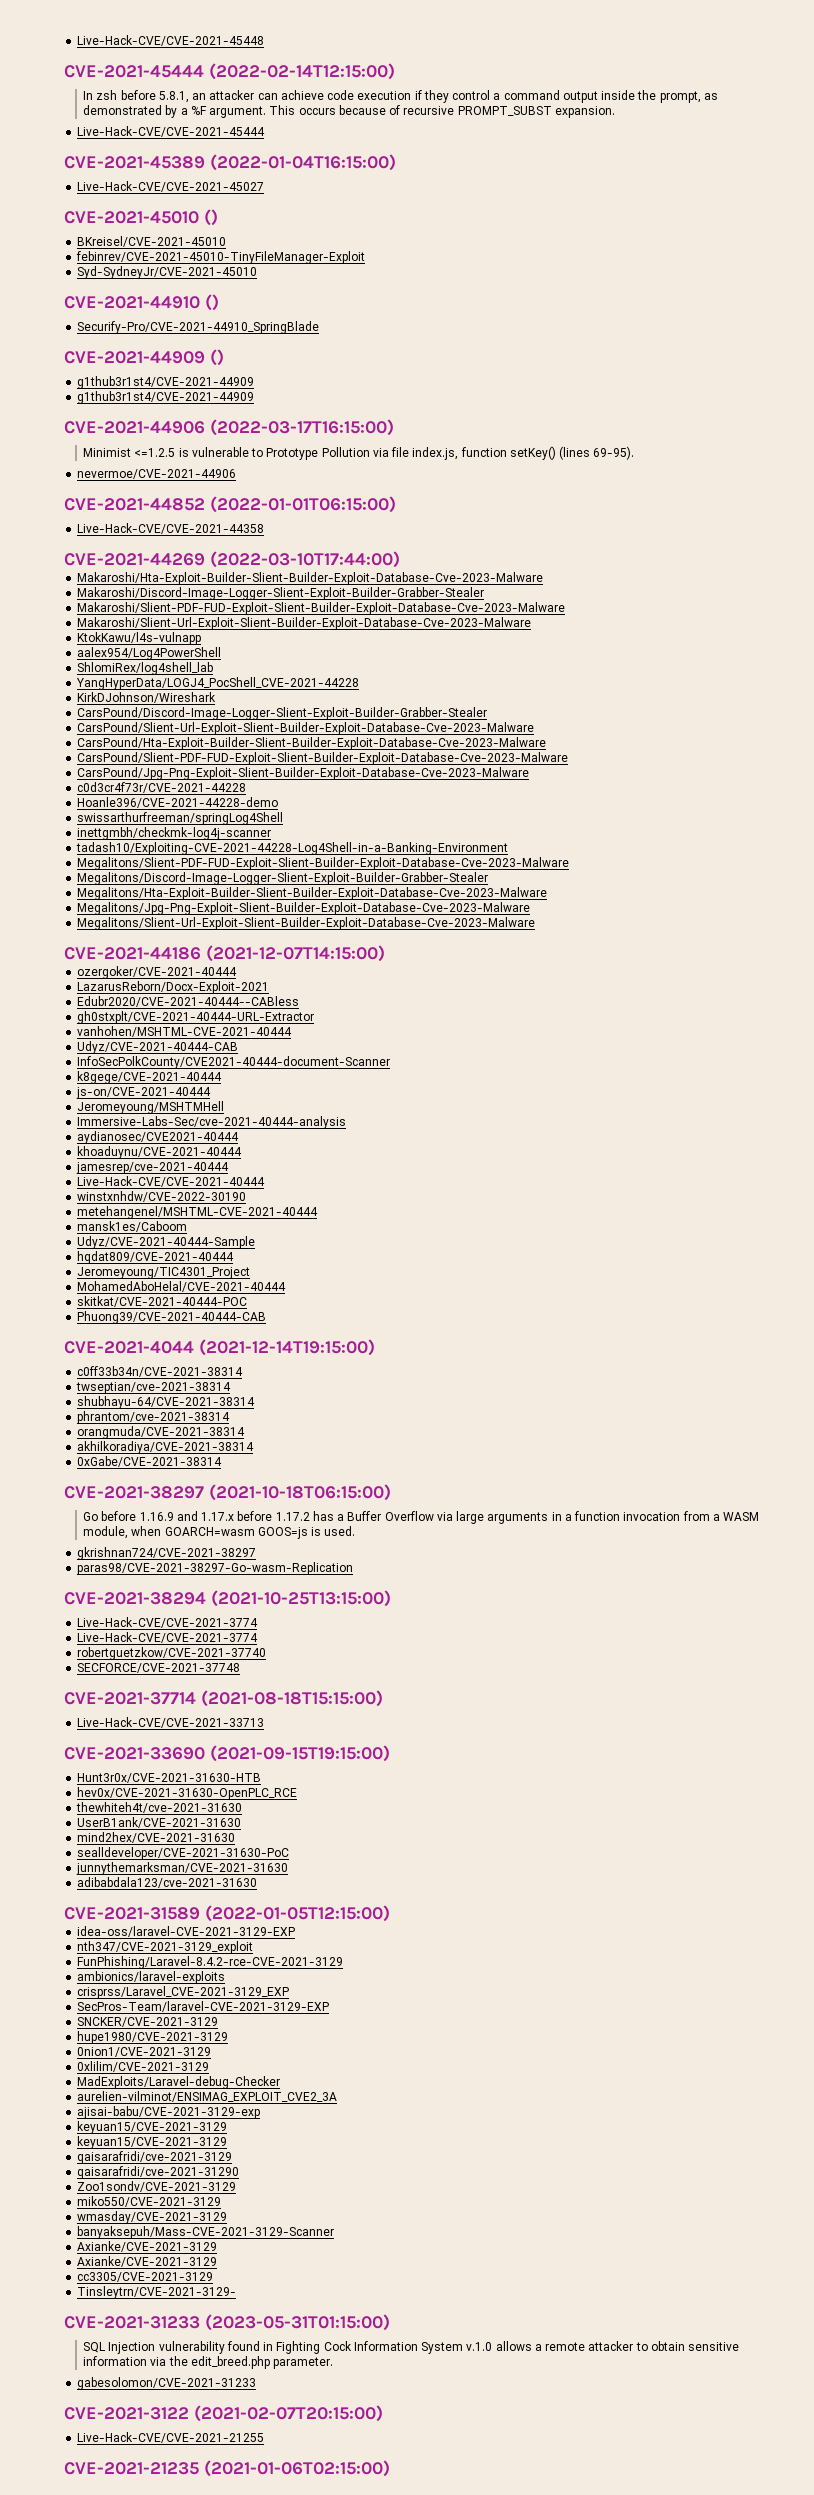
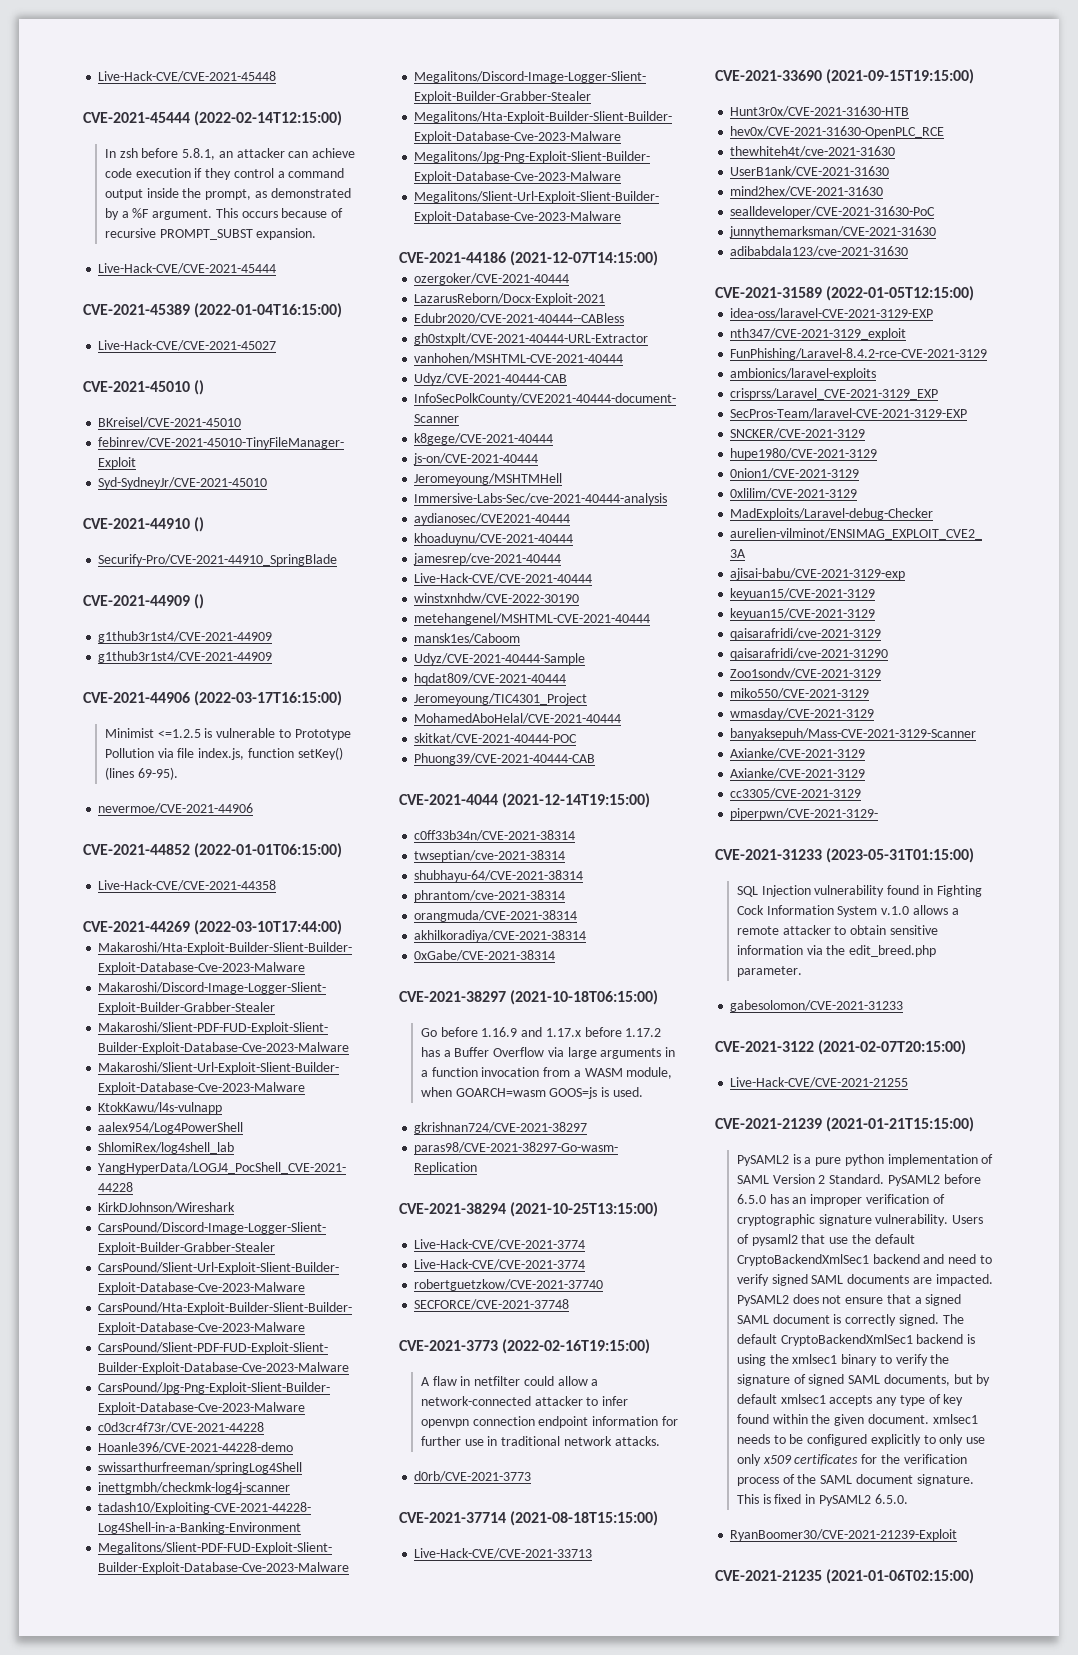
(241, 1668) none -> [399,1339,651,1354] [420,1376,599,1386] [420,1396,629,1406] [420,1416,678,1428] [420,1436,660,1446] [414,1471,532,1482] // CVE-2021-3773 (2022-02-16T19:15:00) // A flaw in netfilter could allow a network-connected attacker to infer openvpn connection endpoint information for further use in traditional network attacks. // d0rb/CVE-2021-3773
[77,2286,237,2299] Tinsleytrn/CVE-2021-3129- -> [730,808,879,820] piperpwn/CVE-2021-3129-
(265, 2437) none -> [715,1117,975,1132] [736,1154,994,1166] [736,1174,981,1186] [736,1194,945,1206] [736,1214,984,1226] [736,1234,915,1246] [736,1254,992,1266] [736,1274,993,1286] [736,1294,962,1306] [736,1314,964,1326] [736,1334,976,1346] [736,1354,950,1366] [736,1374,991,1386] [736,1394,964,1406] [736,1414,978,1426] [736,1434,986,1446] [736,1454,967,1466] [736,1474,974,1486] [736,1494,908,1506] [730,1529,958,1541] // CVE-2021-21239 (2021-01-21T15:15:00) // PySAML2 is a pure python implementation of SAML Version 2 Standard. PySAML2 before 6.5.0 has an improper verification of cryptographic signature vulnerability. Users of pysaml2 that use the default CryptoBackendXmlSec1 backend and need to verify signed SAML documents are impacted. PySAML2 does not ensure that a signed SAML document is correctly signed. The default CryptoBackendXmlSec1 backend is using the xmlsec1 binary to verify the signature of signed SAML documents, but by default xmlsec1 accepts any type of key found within the given document. xmlsec1 needs to be configured explicitly to only use only x509 certificates for the verification process of the SAML document signature. This is fixed in PySAML2 6.5.0. // RyanBoomer30/CVE-2021-21239-Exploit

